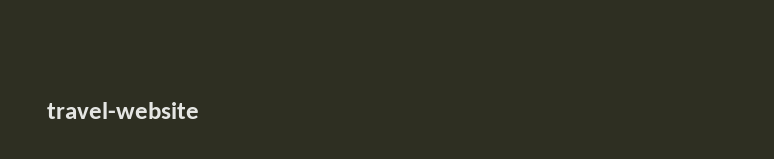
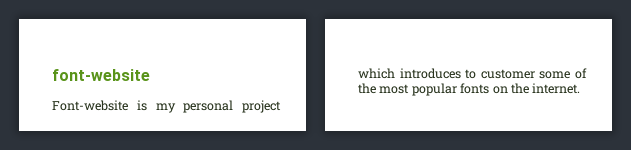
[47,102,199,119] travel-website -> [52,69,150,81] [52,100,281,113] [358,68,587,79] [358,83,581,96] font-website // Font-website is my personal project which introduces to customer some of the most popular fonts on the internet.

